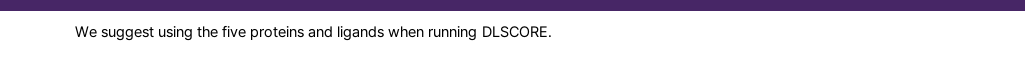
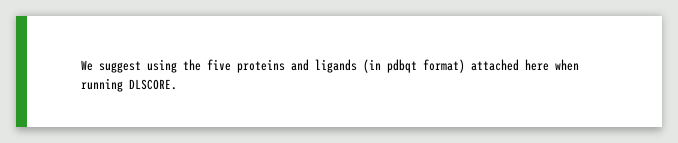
(385, 33) none -> [363,59,549,73] (in pdbqt format) attached here

